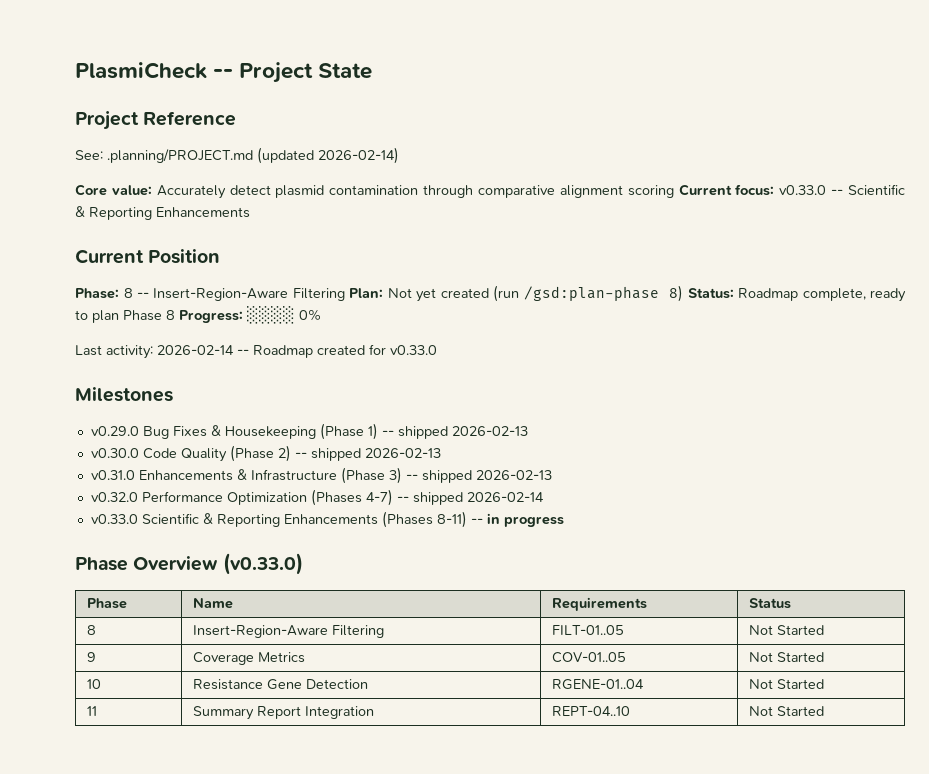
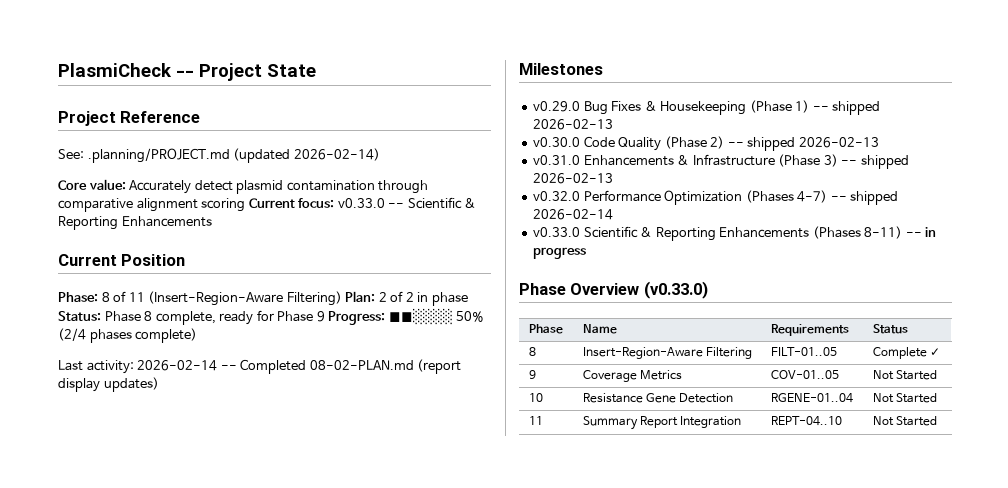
[136,285,906,302] [75,306,321,324] -- Insert-Region-Aware Filtering Plan: Not yet created (run /gsd:plan-phase 8) Status: Roadmap complete, ready to plan Phase 8 Progress: ░░░░ 0% -> [113,291,468,306] [58,308,485,325] [58,328,198,343] of 11 (Insert-Region-Aware Filtering) Plan: 2 of 2 in phase Status: Phase 8 complete, ready for Phase 9 Progress: ██░░░░ 50% (2/4 phases complete)
[253,344,437,358] Roadmap created for v0.33.0 -> [240,359,462,374] [58,377,159,392] Completed 08-02-PLAN.md (report display updates)
[748,625,824,635] Not Started -> [872,347,940,359] Complete ✓

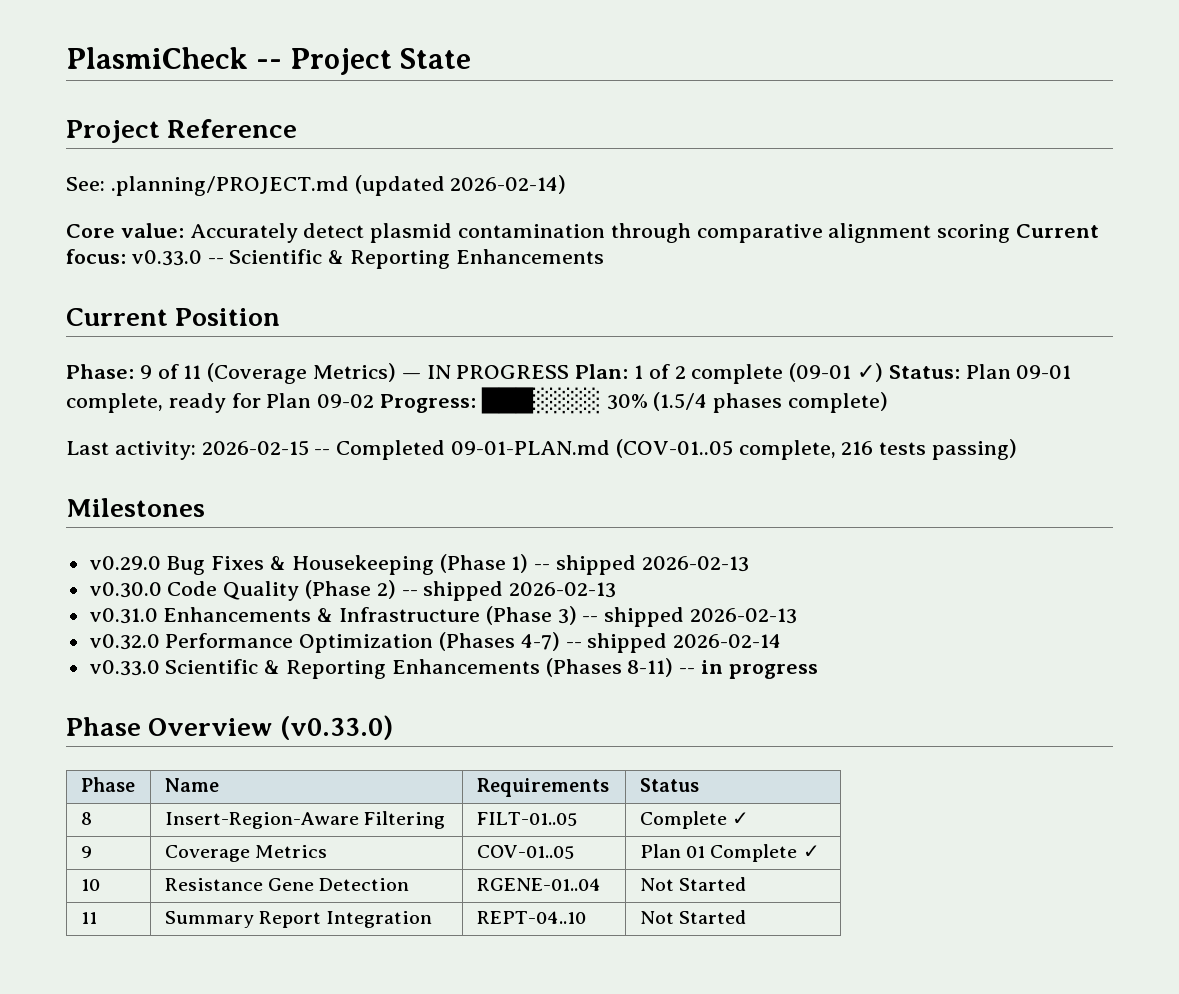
[101,292,110,302] 8 -> [139,365,152,379] 9
[148,291,468,306] [58,308,485,325] [58,328,86,341] (Insert-Region-Aware Filtering) Plan: 2 of 2 in phase Status: Phase 8 complete, ready for Phase 9 Progress: ██░░░░ 50% (2/4 -> [207,363,1072,384] [66,387,708,414] (Coverage Metrics) — IN PROGRESS Plan: 1 of 2 complete (09-01 ✓) Status: Plan 09-01 complete, ready for Plan 09-02 Progress: ███░░░░ 30% (1.5/4
[137,360,218,371] 2026-02-14 -> [201,440,309,456] 2026-02-15
[309,359,462,374] [58,377,159,392] 08-02-PLAN.md (report display updates) -> [451,439,1018,460] 09-01-PLAN.md (COV-01..05 complete, 216 tests passing)
[872,370,937,380] Not Started -> [639,844,820,862] Plan 01 Complete ✓

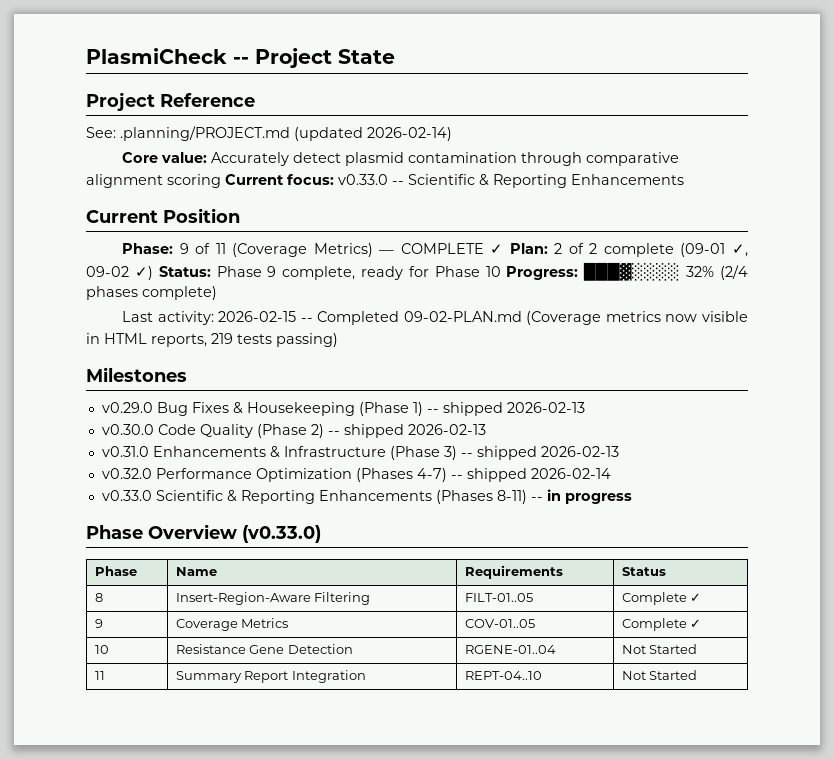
[426,363,1072,384] [66,387,708,414] IN PROGRESS Plan: 1 of 2 complete (09-01 ✓) Status: Plan 09-01 complete, ready for Plan 09-02 Progress: ███░░░░ 30% (1.5/4 -> [400,243,748,257] [86,262,748,281] COMPLETE ✓ Plan: 2 of 2 complete (09-01 ✓, 09-02 ✓) Status: Phase 9 complete, ready for Phase 10 Progress: ███▓░░░░ 32% (2/4
[451,439,874,460] 09-01-PLAN.md (COV-01..05 complete, 216 -> [403,311,749,325] [86,333,233,347] 09-02-PLAN.md (Coverage metrics now visible in HTML reports, 219
[639,844,706,858] Plan 01 -> (535, 623) none

